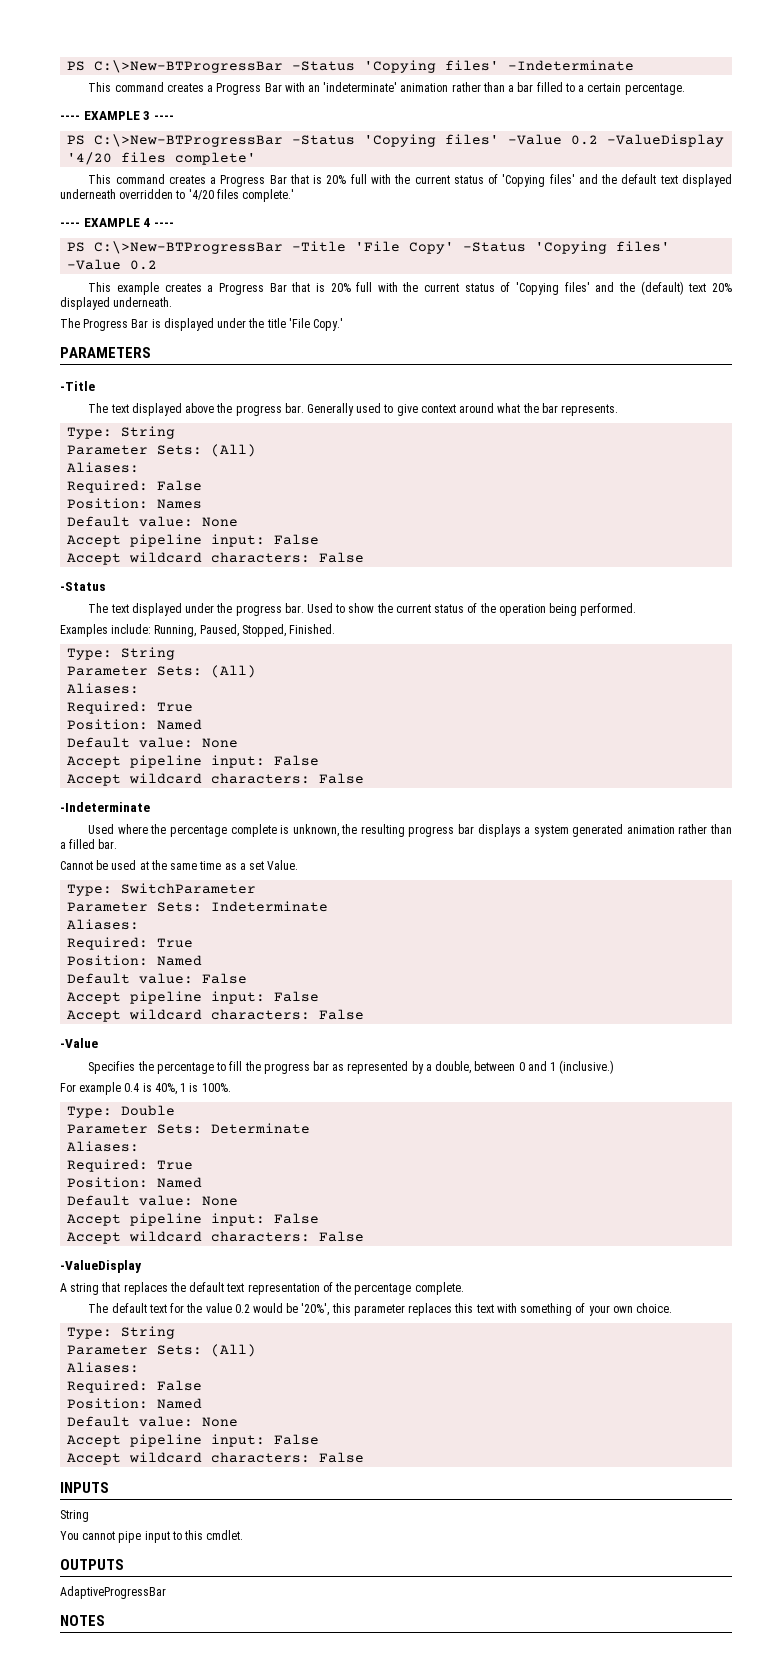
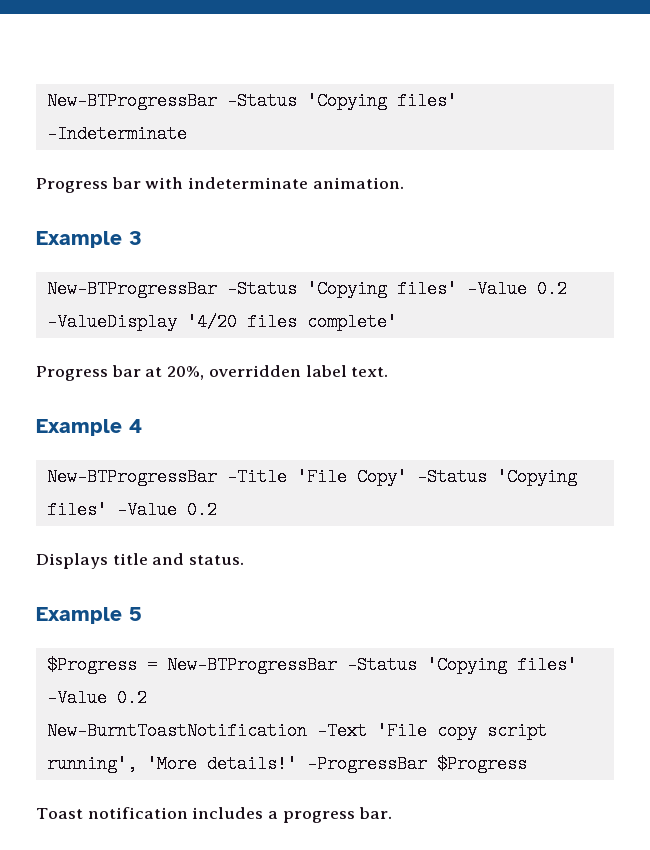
[67,60,284,73] PS C:\>New-BTProgressBar -> [46,92,217,110] New-BTProgressBar
[88,82,685,95] [60,111,174,120] [67,134,284,147] This command creates a Progress Bar with an 'indeterminate' animation rather than a bar filled to a certain percentage. // ---- EXAMPLE 3 ---- // PS C:\>New-BTProgressBar -> [36,177,404,193] [36,231,142,248] [46,280,217,298] Progress bar with indeterminate animation. // Example 3 // New-BTProgressBar
[88,174,732,187] [60,189,295,202] [60,218,174,227] [67,241,284,254] This command creates a Progress Bar that is 20% full with the current status of 'Copying files' and the default text displayed underneath overridden to '4/20 files complete.' // ---- EXAMPLE 4 ---- // PS C:\>New-BTProgressBar -> [36,365,389,381] [36,419,142,436] [46,468,217,486] Progress bar at 20%, overridden label text. // Example 4 // New-BTProgressBar
[88,281,733,295] [60,297,173,310] [60,318,344,331] [60,347,151,358] [60,381,95,391] [88,403,619,416] [67,426,176,439] [67,444,257,457] [67,462,140,473] [67,480,203,493] [67,498,203,509] [67,516,239,527] [67,534,320,547] [67,552,365,565] [60,582,106,591] [88,603,637,616] [60,624,336,637] [67,647,176,660] [67,665,257,678] [67,683,140,694] [67,701,194,714] [67,719,203,730] [67,737,239,748] [67,755,320,768] [67,773,365,786] [60,802,150,812] [88,824,733,837] [60,839,118,849] [60,860,299,870] [67,883,257,896] [67,901,329,912] [67,919,140,930] [67,937,194,950] [67,955,203,966] [67,973,248,984] [67,991,320,1004] [67,1009,365,1022] [60,1038,98,1048] [88,1060,615,1074] [60,1082,231,1095] [67,1105,176,1118] [67,1123,311,1134] [67,1141,140,1152] [67,1159,194,1172] [67,1177,203,1188] [67,1195,239,1206] [67,1213,320,1226] [67,1231,365,1244] [60,1260,142,1273] [60,1282,464,1295] [88,1303,673,1316] [67,1326,176,1339] [67,1344,257,1357] [67,1362,140,1373] [67,1380,203,1393] [67,1398,203,1409] [67,1416,239,1427] [67,1434,320,1447] [67,1452,365,1465] [60,1482,109,1493] [60,1510,89,1522] [60,1530,244,1543] [60,1559,124,1570] [60,1586,166,1599] [60,1615,105,1626] This example creates a Progress Bar that is 20% full with the current status of 'Copying files' and the (default) text 20% displayed underneath. // The Progress Bar is displayed under the title 'File Copy.' // PARAMETERS // -Title // The text displayed above the progress bar. Generally used to give context around what the bar represents. // Type: String // Parameter Sets: (All) // Aliases: // Required: False // Position: Names // Default value: None // Accept pipeline input: False // Accept wildcard characters: False // -Status // The text displayed under the progress bar. Used to show the current status of the operation being performed. // Examples include: Running, Paused, Stopped, Finished. // Type: String // Parameter Sets: (All) // Aliases: // Required: True // Position: Named // Default value: None // Accept pipeline input: False // Accept wildcard characters: False // -Indeterminate // Used where the percentage complete is unknown, the resulting progress bar displays a system generated animation rather than a filled bar. // Cannot be used at the same time as a set Value. // Type: SwitchParameter // Parameter Sets: Indeterminate // Aliases: // Required: True // Position: Named // Default value: False // Accept pipeline input: False // Accept wildcard characters: False // -Value // Specifies the percentage to fill the progress bar as represented by a double, between 0 and 1 (inclusive.) // For example 0.4 is 40%, 1 is 100%. // Type: Double // Parameter Sets: Determinate // Aliases: // Required: True // Position: Named // Default value: None // Accept pipeline input: False // Accept wildcard characters: False // -ValueDisplay // A string that replaces the default text representation of the percentage complete. // The default text for the value 0.2 would be '20%', this parameter replaces this text with something of your own choice. // Type: String // Parameter Sets: (All) // Aliases: // Required: False // Position: Named // Default value: None // Accept pipeline input: False // Accept wildcard characters: False // INPUTS // String // You cannot pipe input to this cmdlet. // OUTPUTS // AdaptiveProgressBar // NOTES -> [36,553,245,569] [36,607,142,624] [46,656,577,674] [46,689,147,707] [46,722,547,740] [46,755,527,773] [36,807,392,823] Displays title and status. // Example 5 // $Progress = New-BTProgressBar -Status 'Copying files' -Value 0.2 // New-BurntToastNotification -Text 'File copy script running', 'More details!' -ProgressBar $Progress // Toast notification includes a progress bar.

